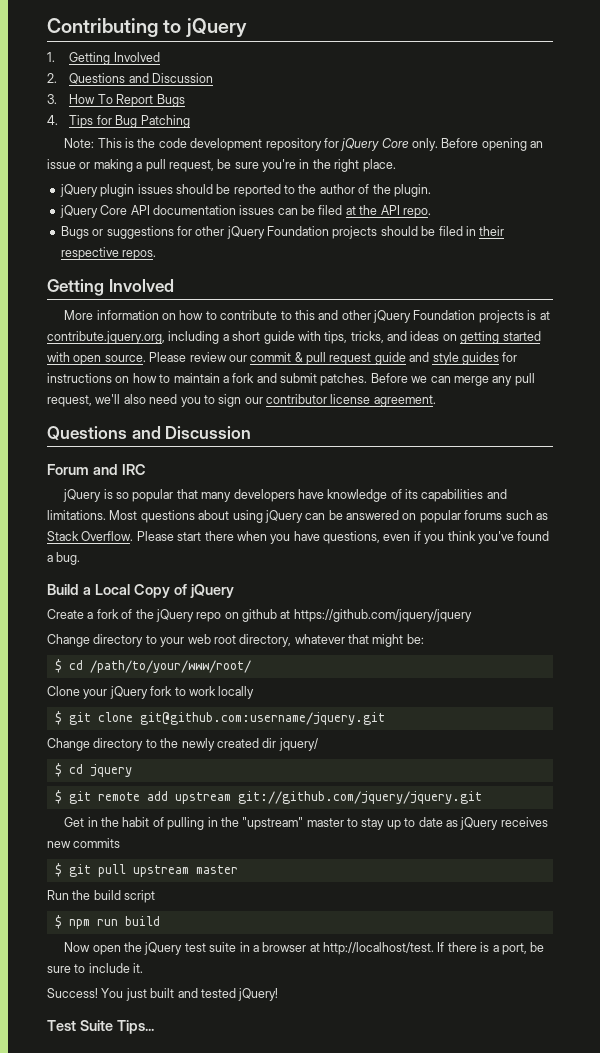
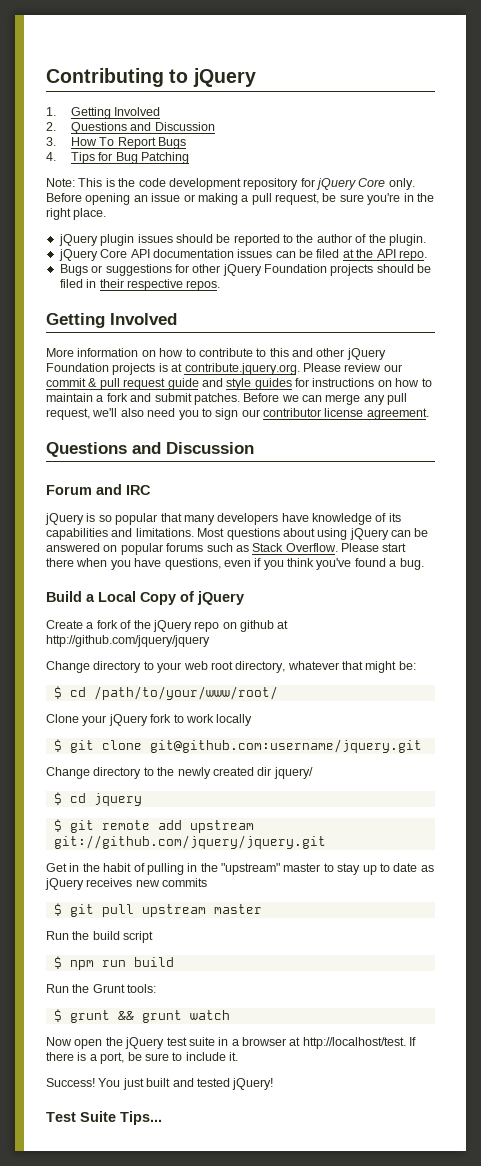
[47,331,541,344] [47,352,146,365] contribute.jquery.org, including a short guide with tips, tricks, and ideas on getting started with open source. -> [184,363,300,375] contribute.jquery.org.
[293,609,472,622] https://github.com/jquery/jquery -> [46,635,210,647] http://github.com/jquery/jquery
(160, 921) none -> [46,984,157,993] [53,1009,230,1023] // Run the Grunt tools: // $ grunt && grunt watch

